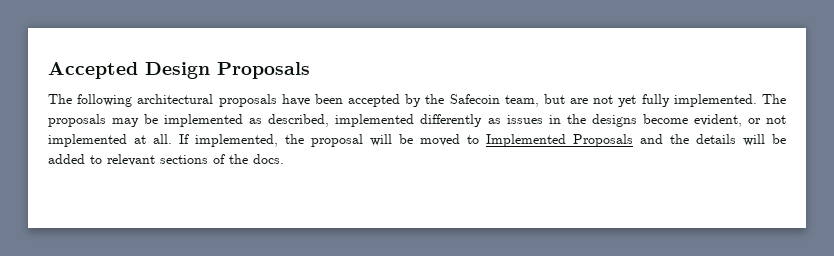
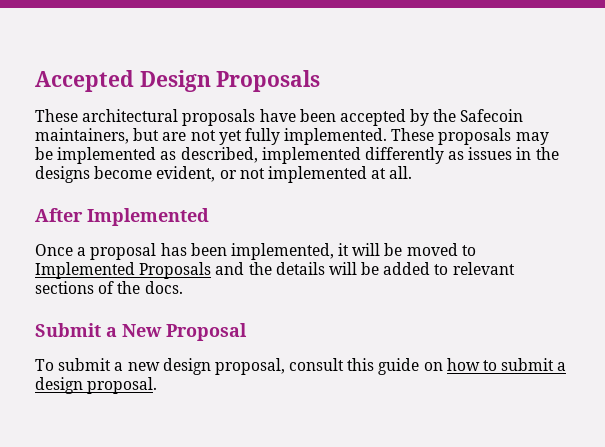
[48,94,133,107] The following -> [35,109,78,122] These
[504,95,539,107] team, -> [35,128,129,144] maintainers,
[761,94,786,104] The -> [391,128,435,141] These
[179,134,363,147] If implemented, the proposal -> [35,208,209,226] [35,243,350,260] // After Implemented // Once a proposal has been implemented, it
(284, 159) none -> [35,323,247,341] [35,358,567,375] [35,377,158,394] // Submit a New Proposal // To submit a new design proposal, consult this guide on how to submit a design proposal.

